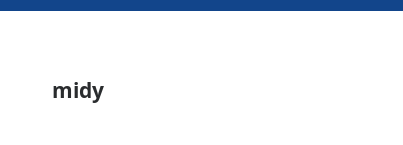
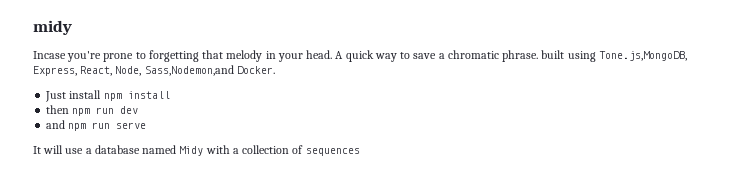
(104, 92) none -> [33,50,687,62] [33,65,275,76] [45,90,170,102] [46,105,139,116] [46,120,147,131] [33,145,360,156] // Incase you're prone to forgetting that melody in your head. A quick way to save a chromatic phrase. built using Tone.js,MongoDB, Express, React, Node, Sass,Nodemon,and Docker. // Just install npm install // then npm run dev // and npm run serve // It will use a database named Midy with a collection of sequences

